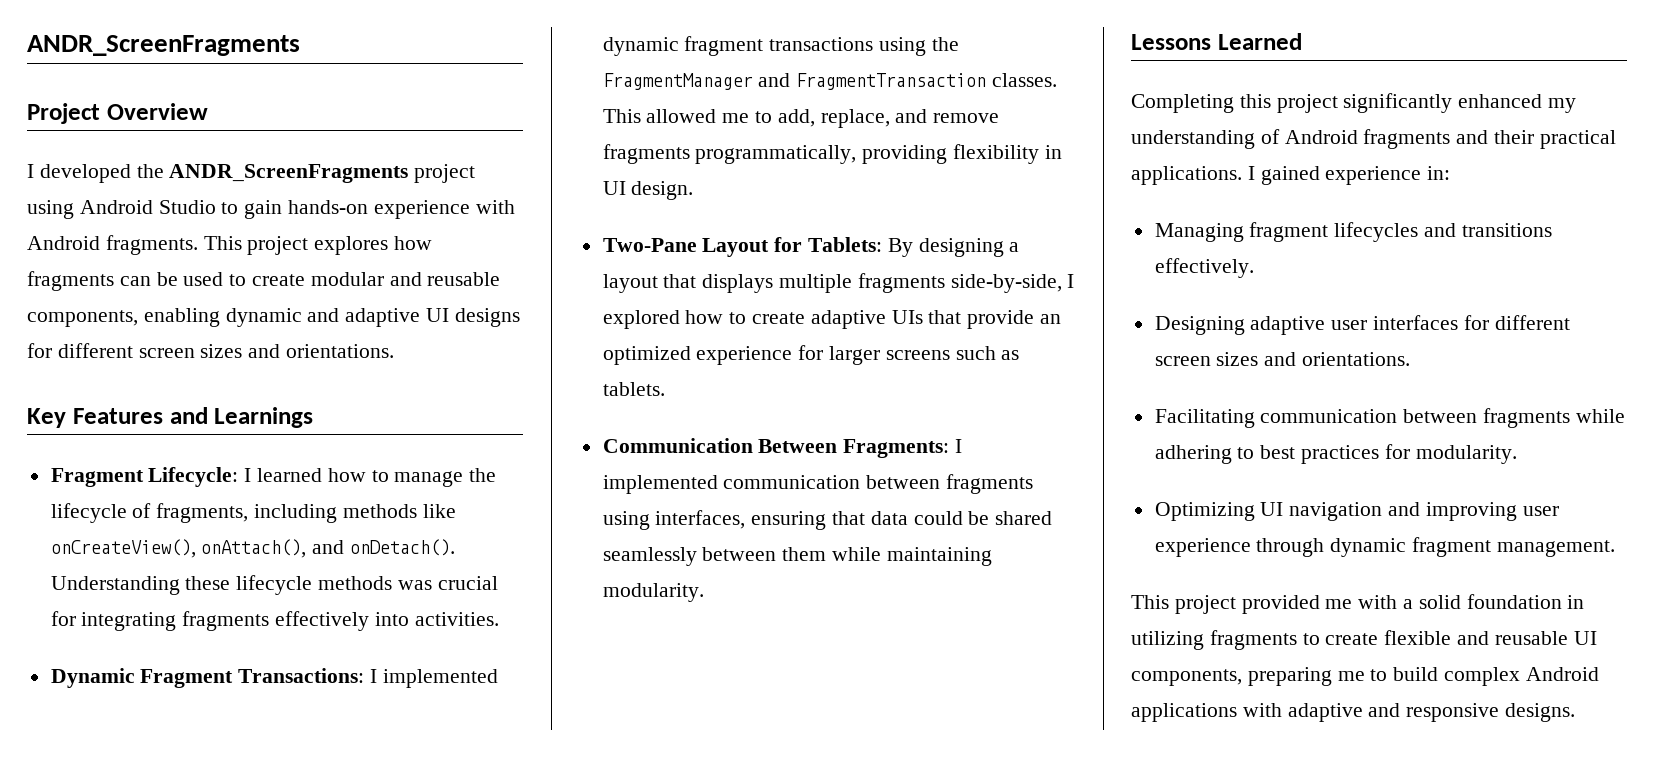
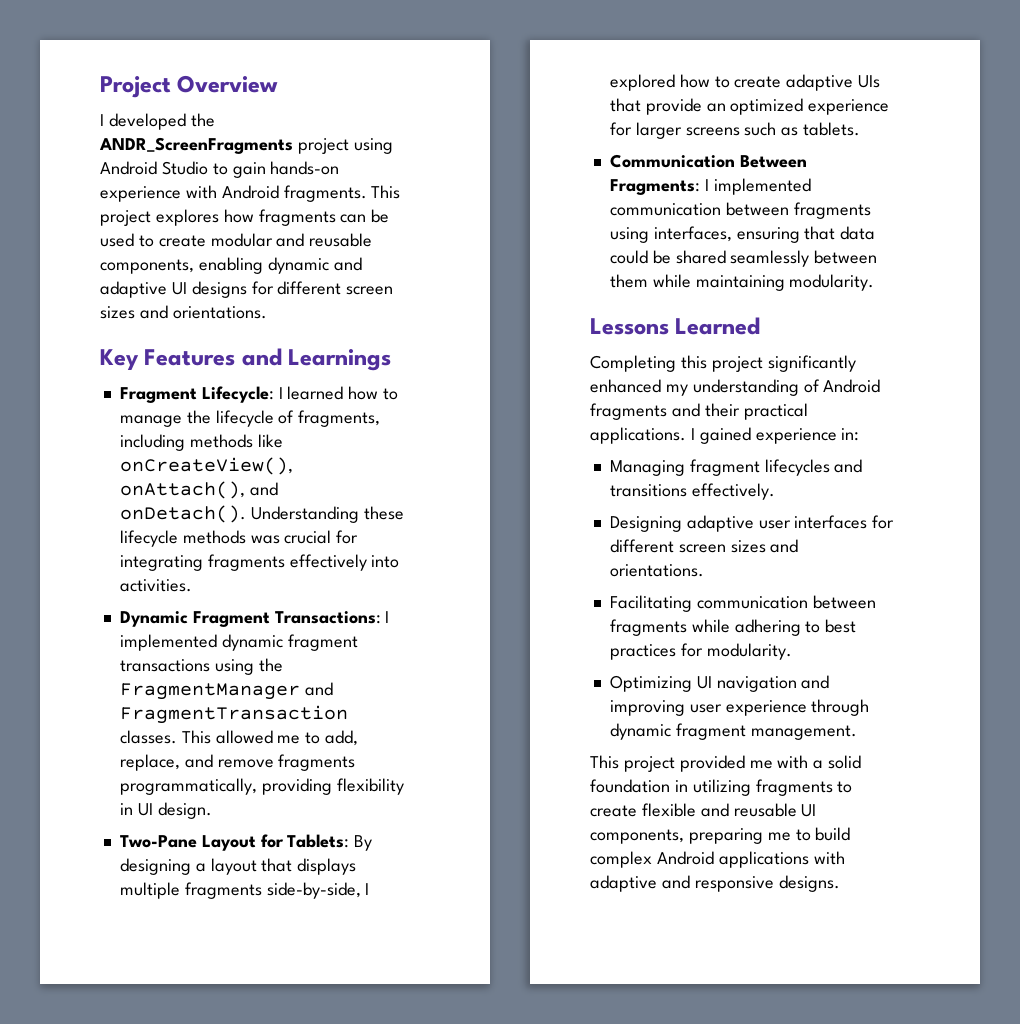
[27,35,300,56] ANDR_ScreenFragments // -> (100, 87) none

